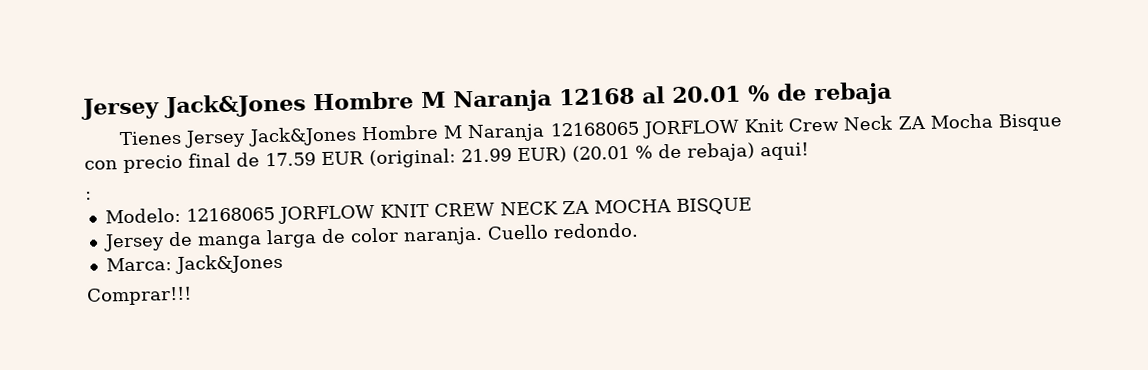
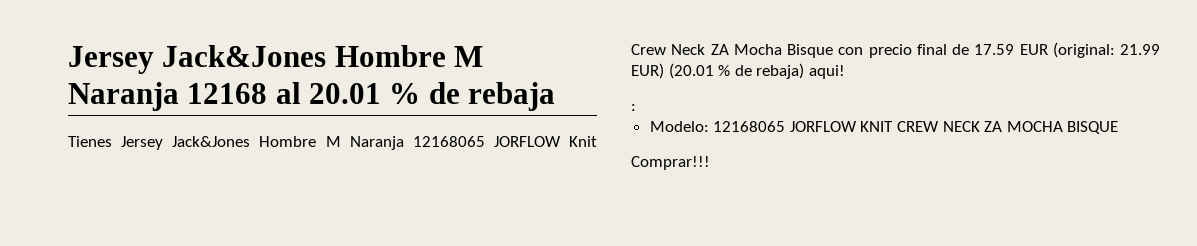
[102,222,639,252] [105,253,283,275] // Jersey de manga larga de color naranja. Cuello redondo. // Marca: Jack&Jones -> (1119, 127) none

